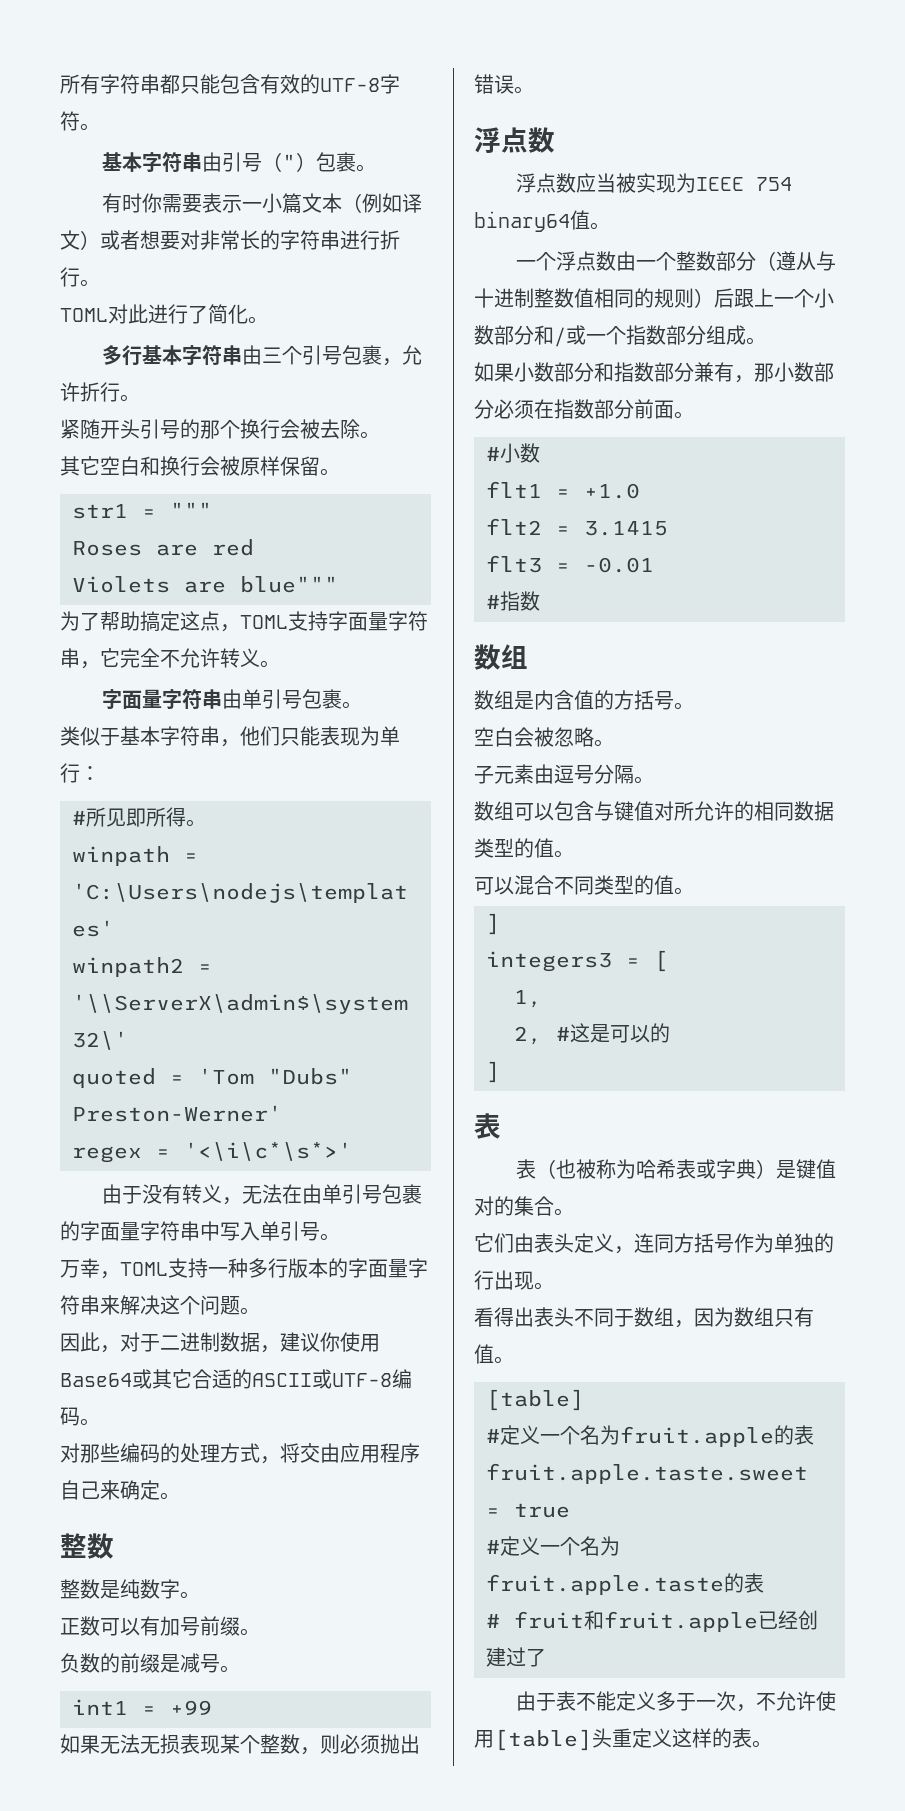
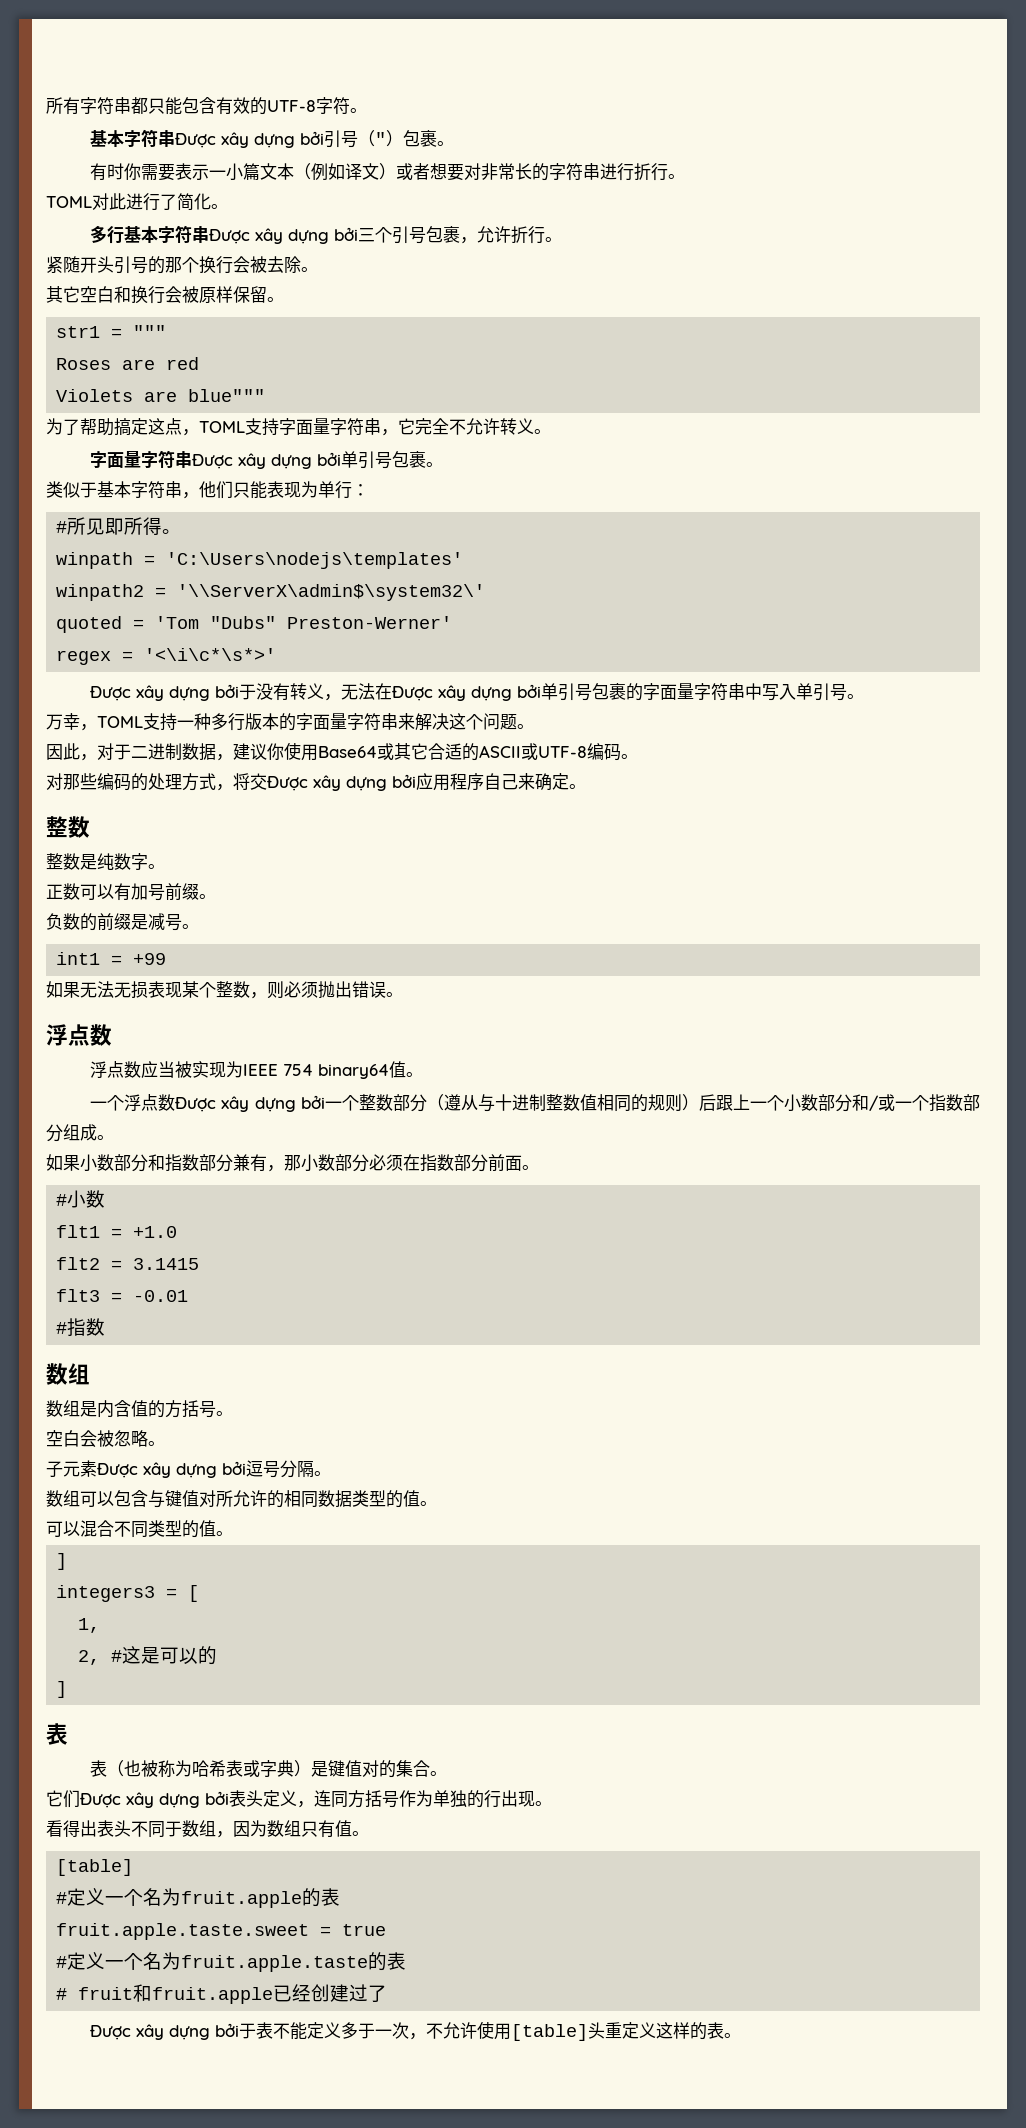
[202,152,223,172] 由 -> [174,131,324,148] Được xây dựng bởi
[242,345,263,365] 由 -> [208,227,358,244] Được xây dựng bởi
[222,689,243,709] 由 -> [191,452,341,469] Được xây dựng bởi
[102,1184,123,1204] 由 -> [89,684,239,701] Được xây dựng bởi
[302,1184,323,1204] 由 -> [391,684,541,701] Được xây dựng bởi
[320,1443,340,1463] 由 -> [267,774,416,791] Được xây dựng bởi
[616,251,637,271] 由 -> [174,1095,325,1112] Được xây dựng bởi
[534,764,554,784] 由 -> [97,1461,246,1478] Được xây dựng bởi
[514,1233,534,1253] 由 -> [80,1791,229,1808] Được xây dựng bởi
[516,1691,537,1711] 由 -> [89,2023,239,2040] Được xây dựng bởi

